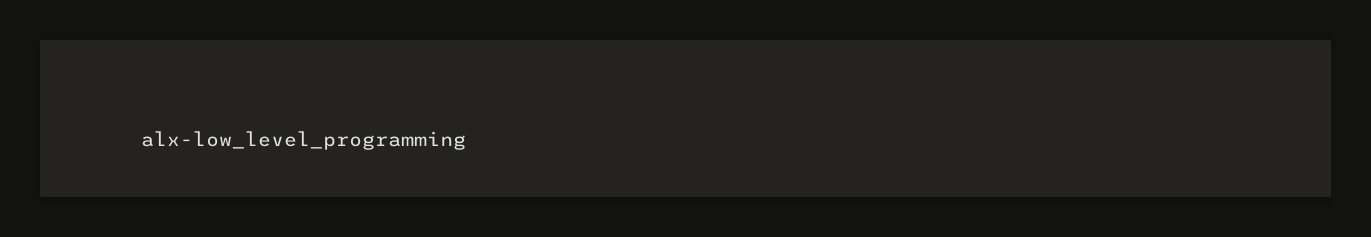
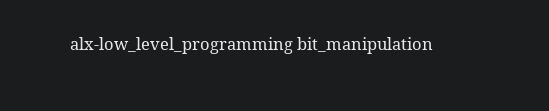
(466, 140) none -> [297,37,434,54] bit_manipulation

